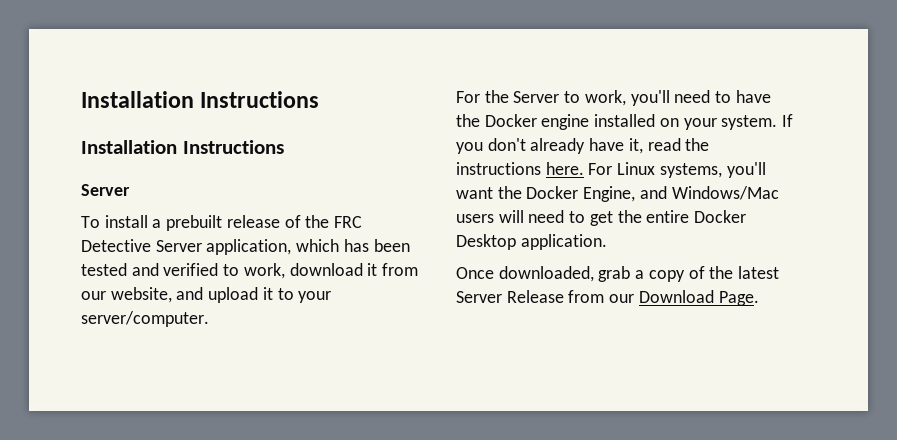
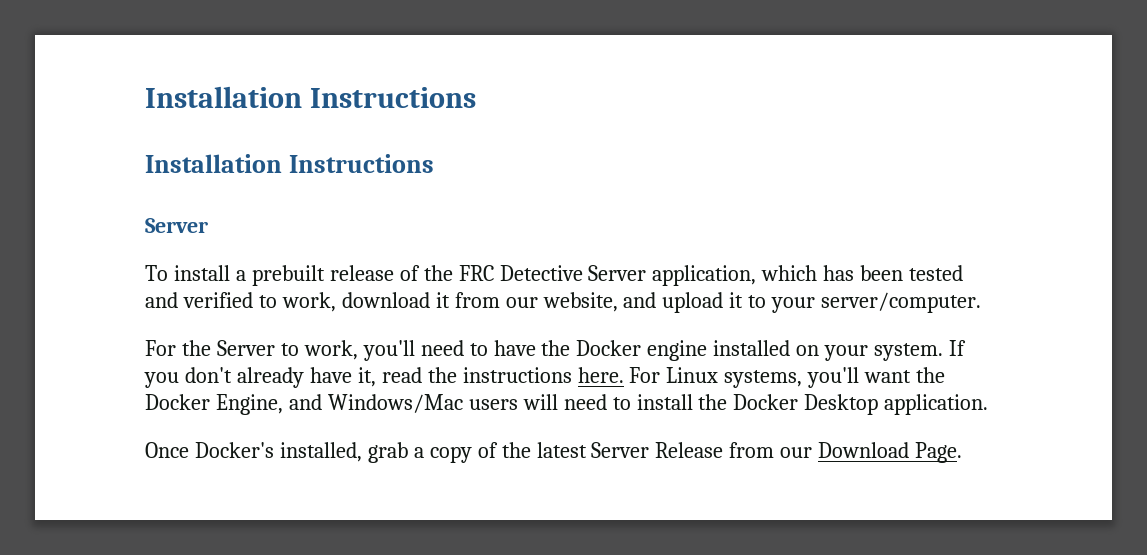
[589,210,690,226] get the entire -> [636,394,728,410] install the
[498,266,594,282] downloaded, -> [194,442,362,462] Docker's installed,

